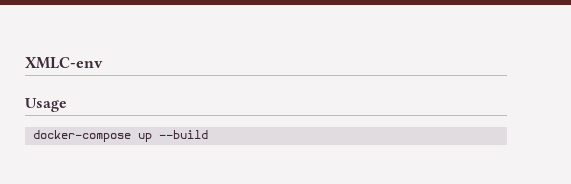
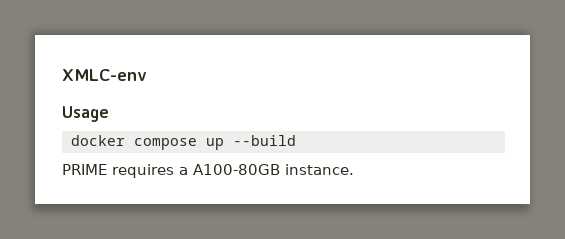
[33,130,132,142] docker-compose -> [70,135,197,150] docker compose
(209, 134) none -> [62,164,354,178] // PRIME requires a A100-80GB instance.

